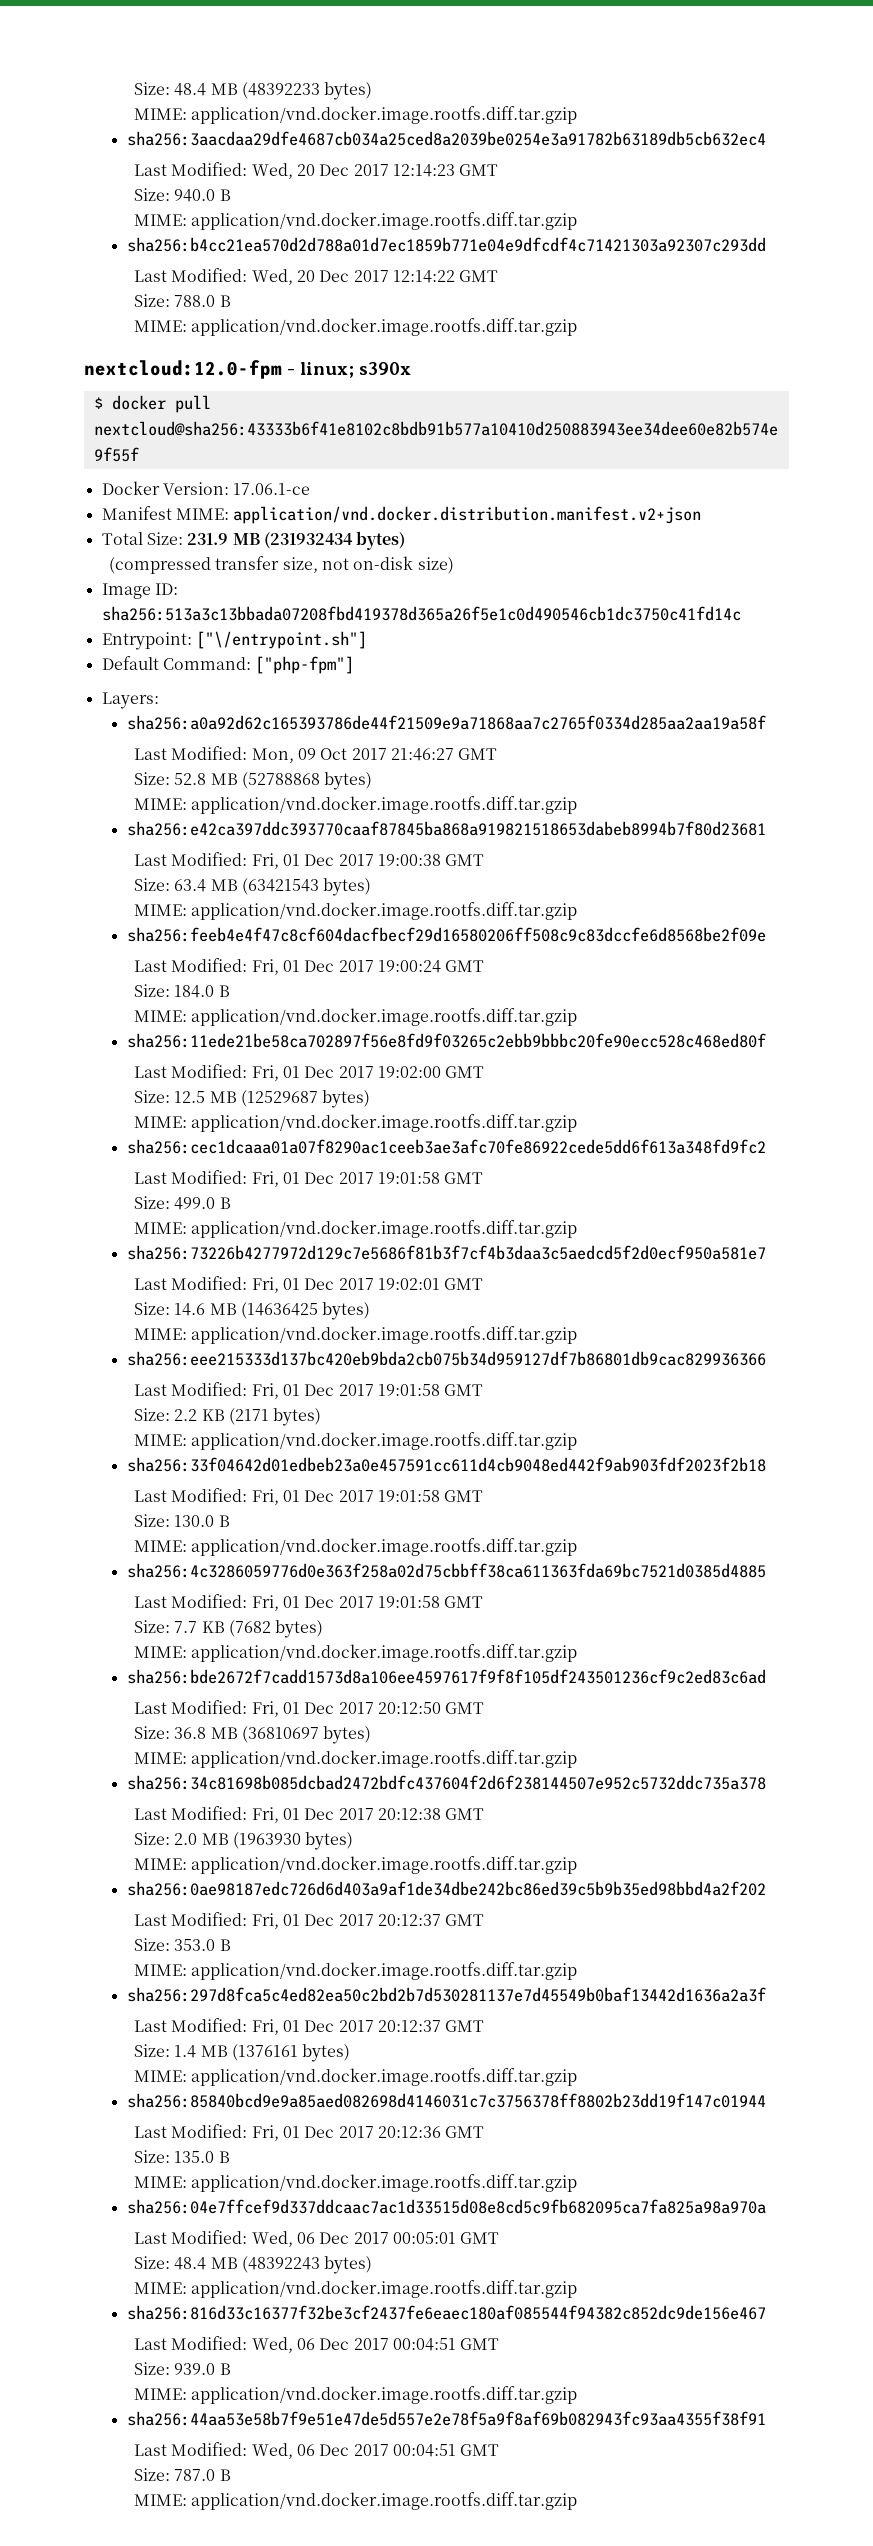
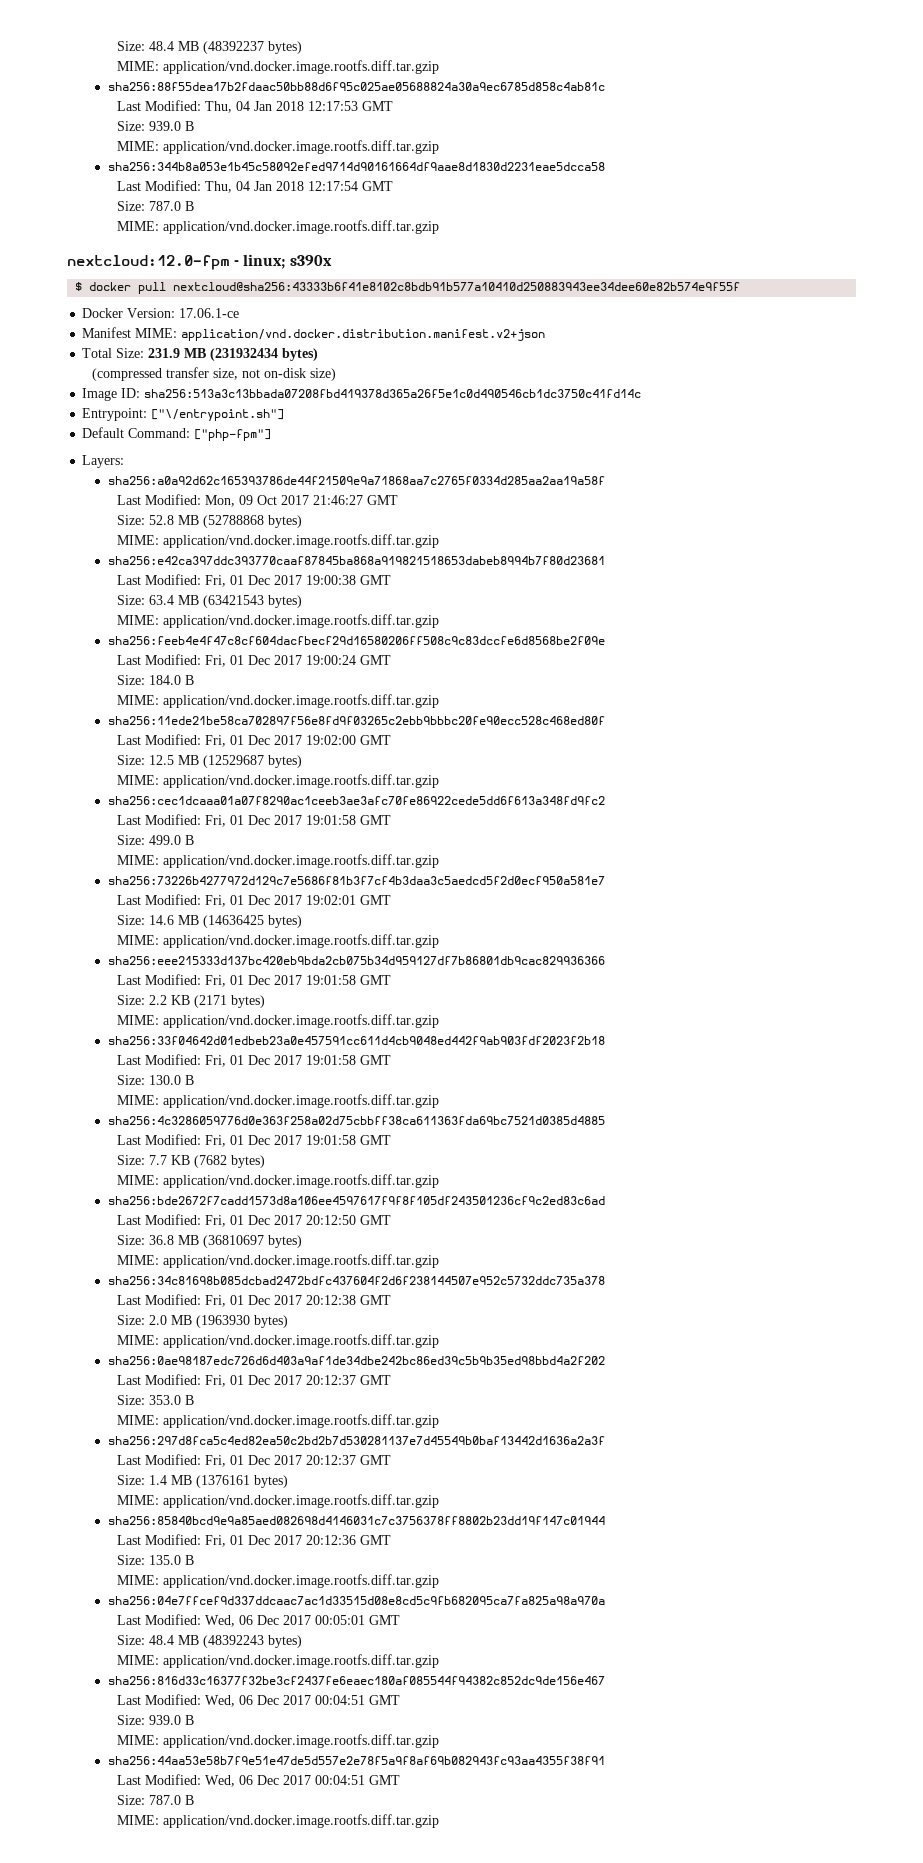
[134,82,373,100] [134,106,578,124] [126,131,766,146] [134,162,499,179] [134,188,231,202] [134,212,578,230] [126,237,766,252] [134,268,499,285] [134,294,216,307] Size: 48.4 MB (48392233 bytes) // MIME: application/vnd.docker.image.rootfs.diff.tar.gzip // sha256:3aacdaa29dfe4687cb034a25ced8a2039be0254e3a91782b63189db5cb632ec4 // Last Modified: Wed, 20 Dec 2017 12:14:23 GMT // Size: 940.0 B // MIME: application/vnd.docker.image.rootfs.diff.tar.gzip // sha256:b4cc21ea570d2d788a01d7ec1859b771e04e9dfcdf4c71421303a92307c293dd // Last Modified: Wed, 20 Dec 2017 12:14:22 GMT // Size: 788.0 -> [117,41,303,54] [117,60,440,74] [107,82,605,91] [117,100,394,113] [117,121,195,131] [117,140,440,154] [107,162,605,171] [117,180,394,193] [117,201,182,211] Size: 48.4 MB (48392237 bytes) // MIME: application/vnd.docker.image.rootfs.diff.tar.gzip // sha256:88f55dea17b2fdaac50bb88d6f95c025ae05688824a30a9ec6785d858c4ab81c // Last Modified: Thu, 04 Jan 2018 12:17:53 GMT // Size: 939.0 B // MIME: application/vnd.docker.image.rootfs.diff.tar.gzip // sha256:344b8a053e1b45c58092efed9714d90161664df9aae8d1830d2231eae5dcca58 // Last Modified: Thu, 04 Jan 2018 12:17:54 GMT // Size: 787.0

